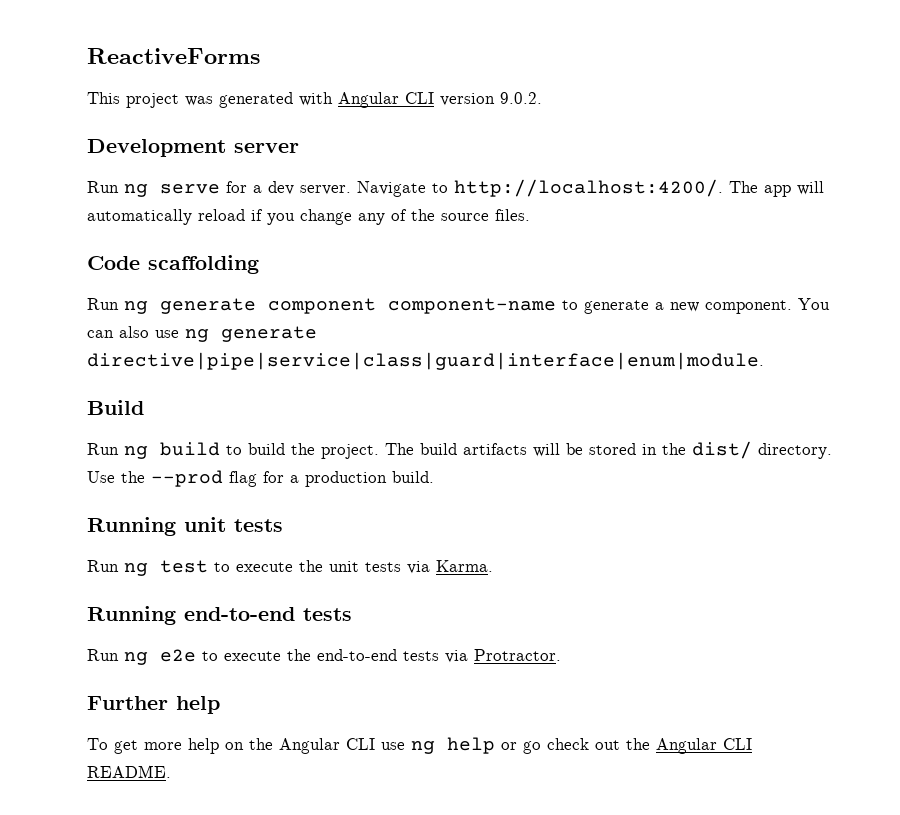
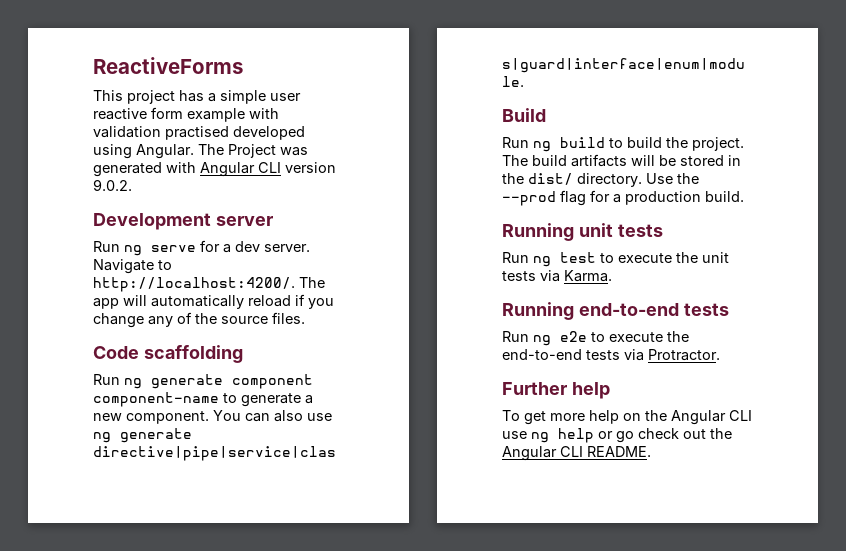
(179, 100) none -> [179,90,301,104] [93,107,279,122] [93,126,305,140] [93,144,276,159] has a simple user reactive form example with validation practised developed using Angular. The Project

